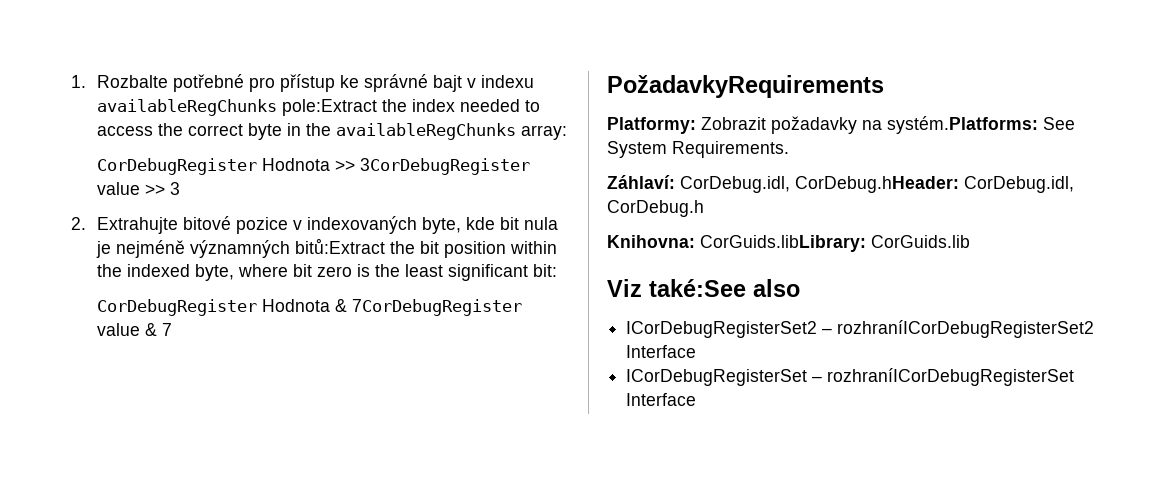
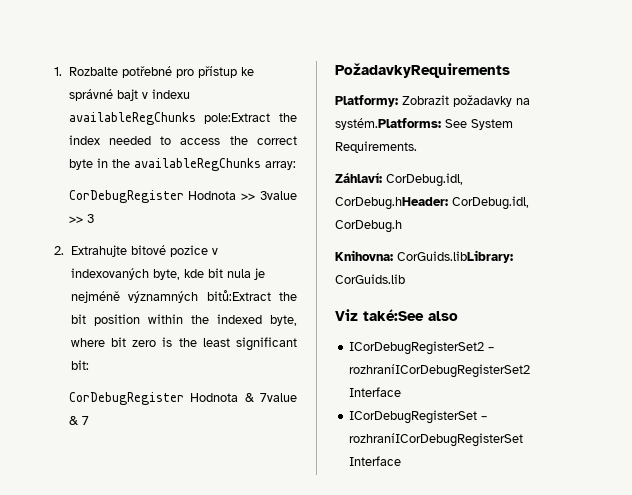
[359,158,530,175] [96,182,140,195] 3CorDebugRegister value -> [260,191,297,200] 3value
[351,299,522,316] [96,323,140,336] 7CorDebugRegister value -> [260,393,297,402] 7value

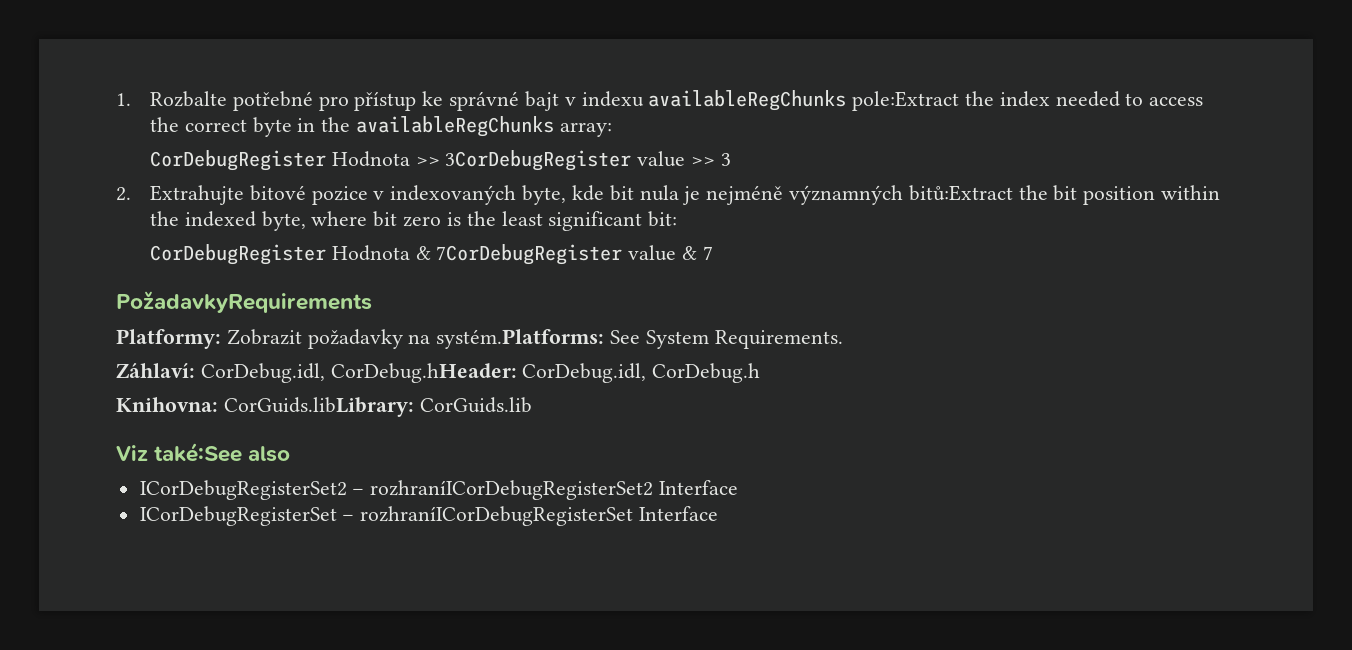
[260,191,297,200] 3value -> [445,150,686,171] 3CorDebugRegister value
[260,393,297,402] 7value -> [436,244,677,265] 7CorDebugRegister value

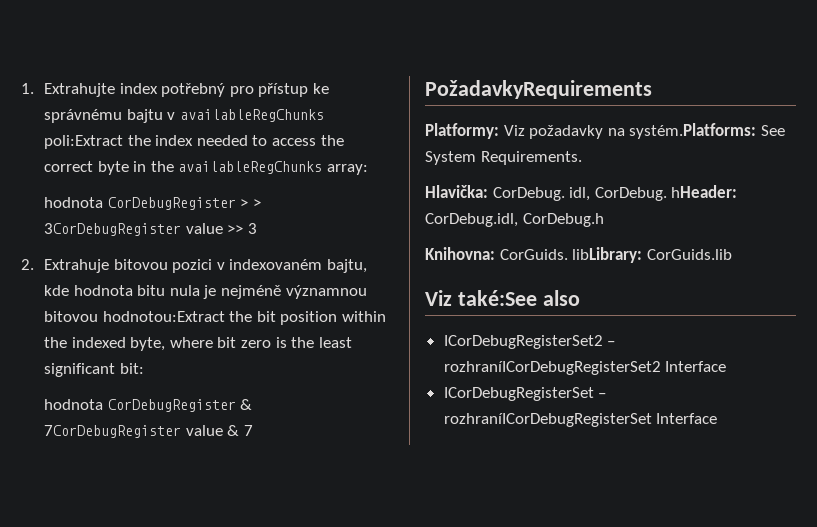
[150,90,960,111] Rozbalte potřebné pro přístup ke správné bajt v indexu availableRegChunks pole:Extract -> [44,83,330,97] [44,109,324,123] [44,135,124,149] Extrahujte index potřebný pro přístup ke správnému bajtu v availableRegChunks poli:Extract
[150,150,440,171] CorDebugRegister Hodnota >> -> [44,197,261,210] hodnota CorDebugRegister > >
[150,185,1013,205] Extrahujte bitové pozice v indexovaných byte, kde bit nula je nejméně významných bitů:Extract -> [44,259,368,273] [44,285,367,299] [44,311,225,322] Extrahuje bitovou pozici v indexovaném bajtu, kde hodnota bitu nula je nejméně významnou bitovou hodnotou:Extract
[150,244,410,265] CorDebugRegister Hodnota -> [44,399,236,412] hodnota CorDebugRegister
[226,329,302,345] Zobrazit -> [503,125,525,136] Viz
[116,363,517,383] Záhlaví: CorDebug.idl, CorDebug.hHeader: -> [425,185,738,201] Hlavička: CorDebug. idl, CorDebug. hHeader:
[223,397,414,417] CorGuids.libLibrary: -> [499,247,643,263] CorGuids. libLibrary:

